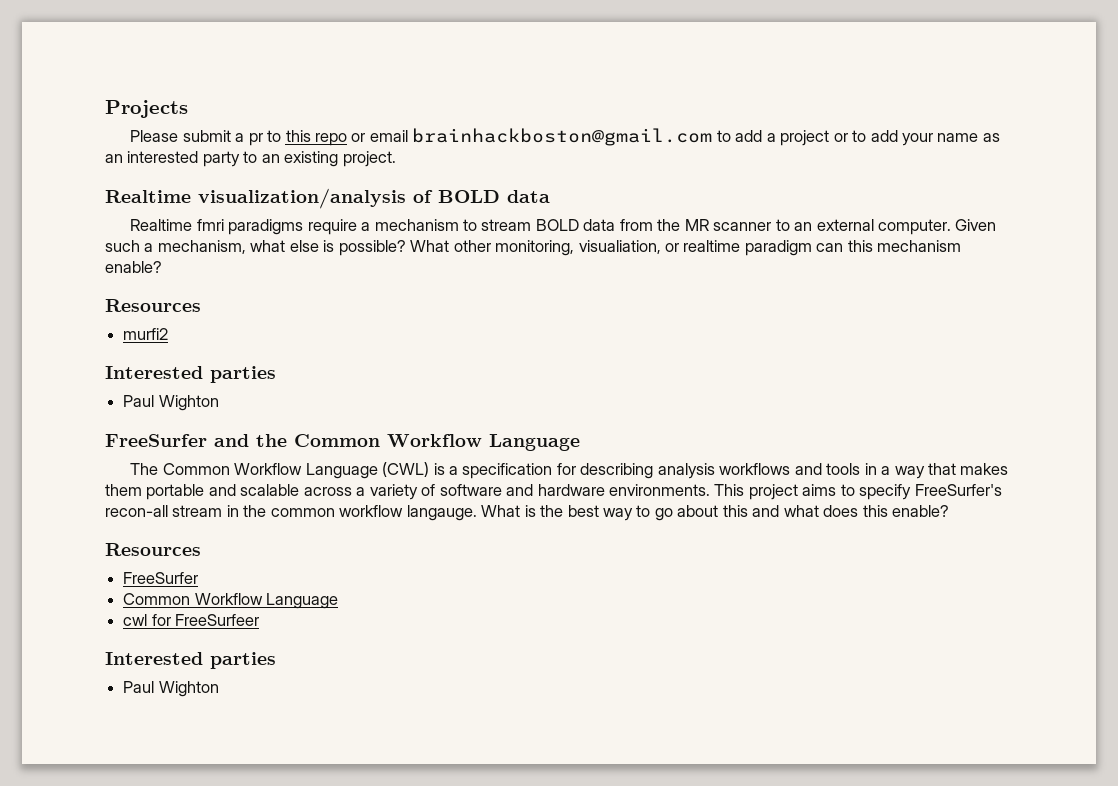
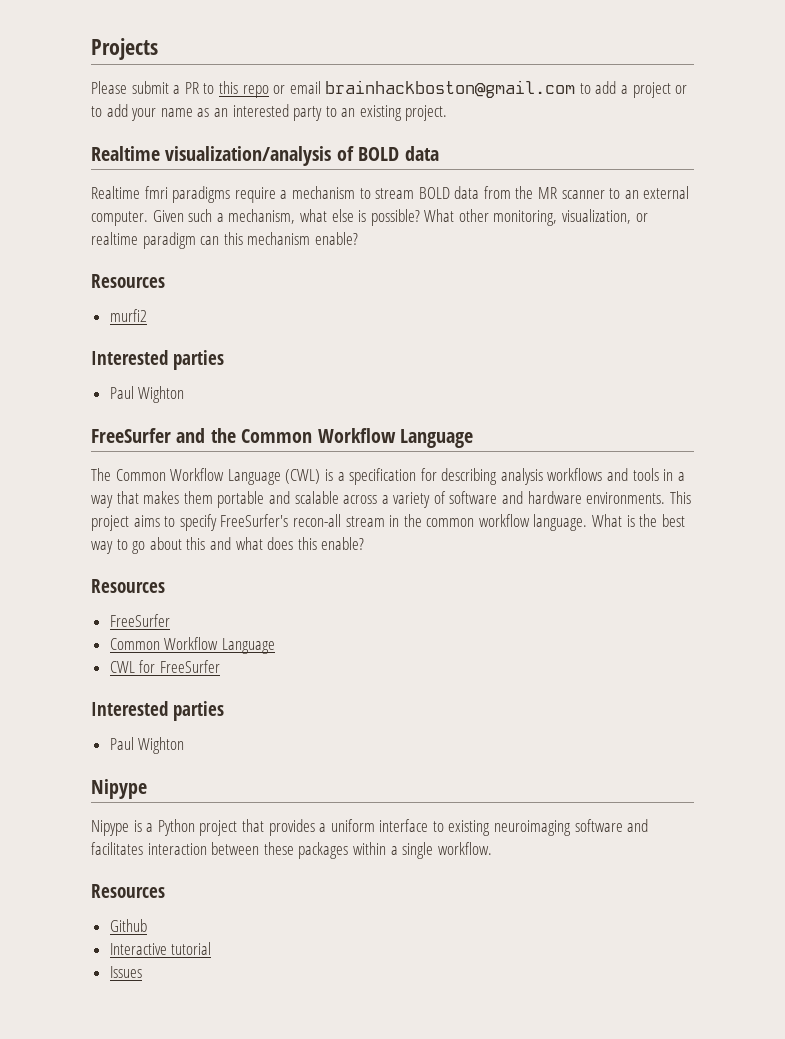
[248,133,263,146] pr -> [184,82,199,94] PR
[578,240,661,254] visualiation, -> [562,209,632,224] visualization,
[406,505,477,521] langauge. -> [533,514,588,531] language.
[123,614,260,626] [105,652,276,669] [123,681,219,697] cwl for FreeSurfeer // Interested parties // Paul Wighton -> [109,660,220,673] [91,701,224,721] [109,737,185,754] [91,779,147,799] [91,819,649,836] [91,842,492,859] [91,884,165,898] [109,919,147,932] [109,942,212,955] [109,966,142,978] CWL for FreeSurfer // Interested parties // Paul Wighton // Nipype // Nipype is a Python project that provides a uniform interface to existing neuroimaging software and facilitates interaction between these packages within a single workflow. // Resources // Github // Interactive tutorial // Issues

